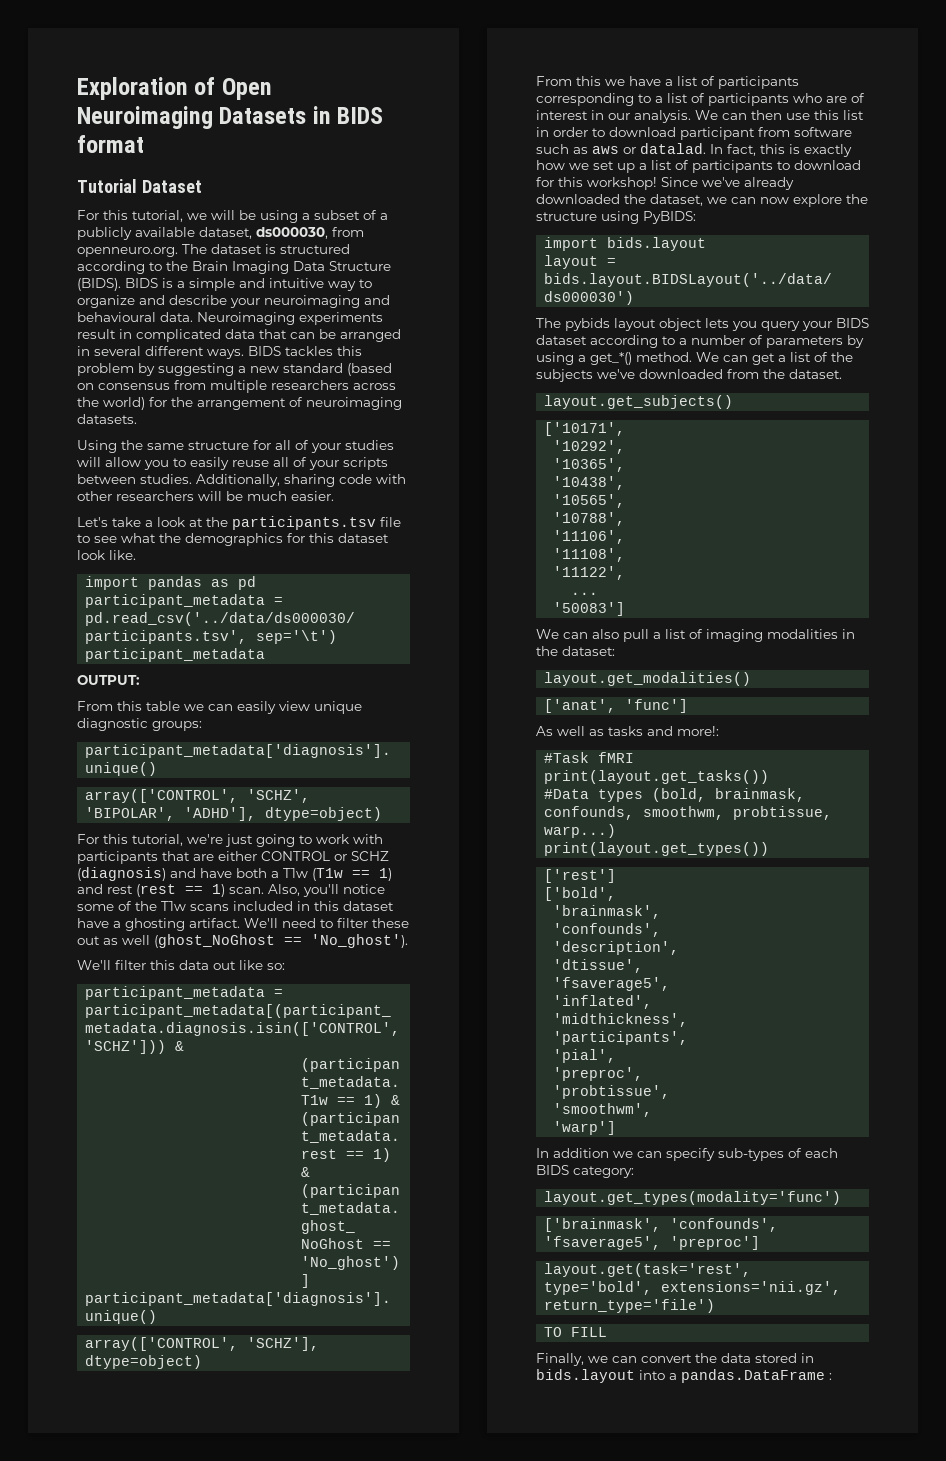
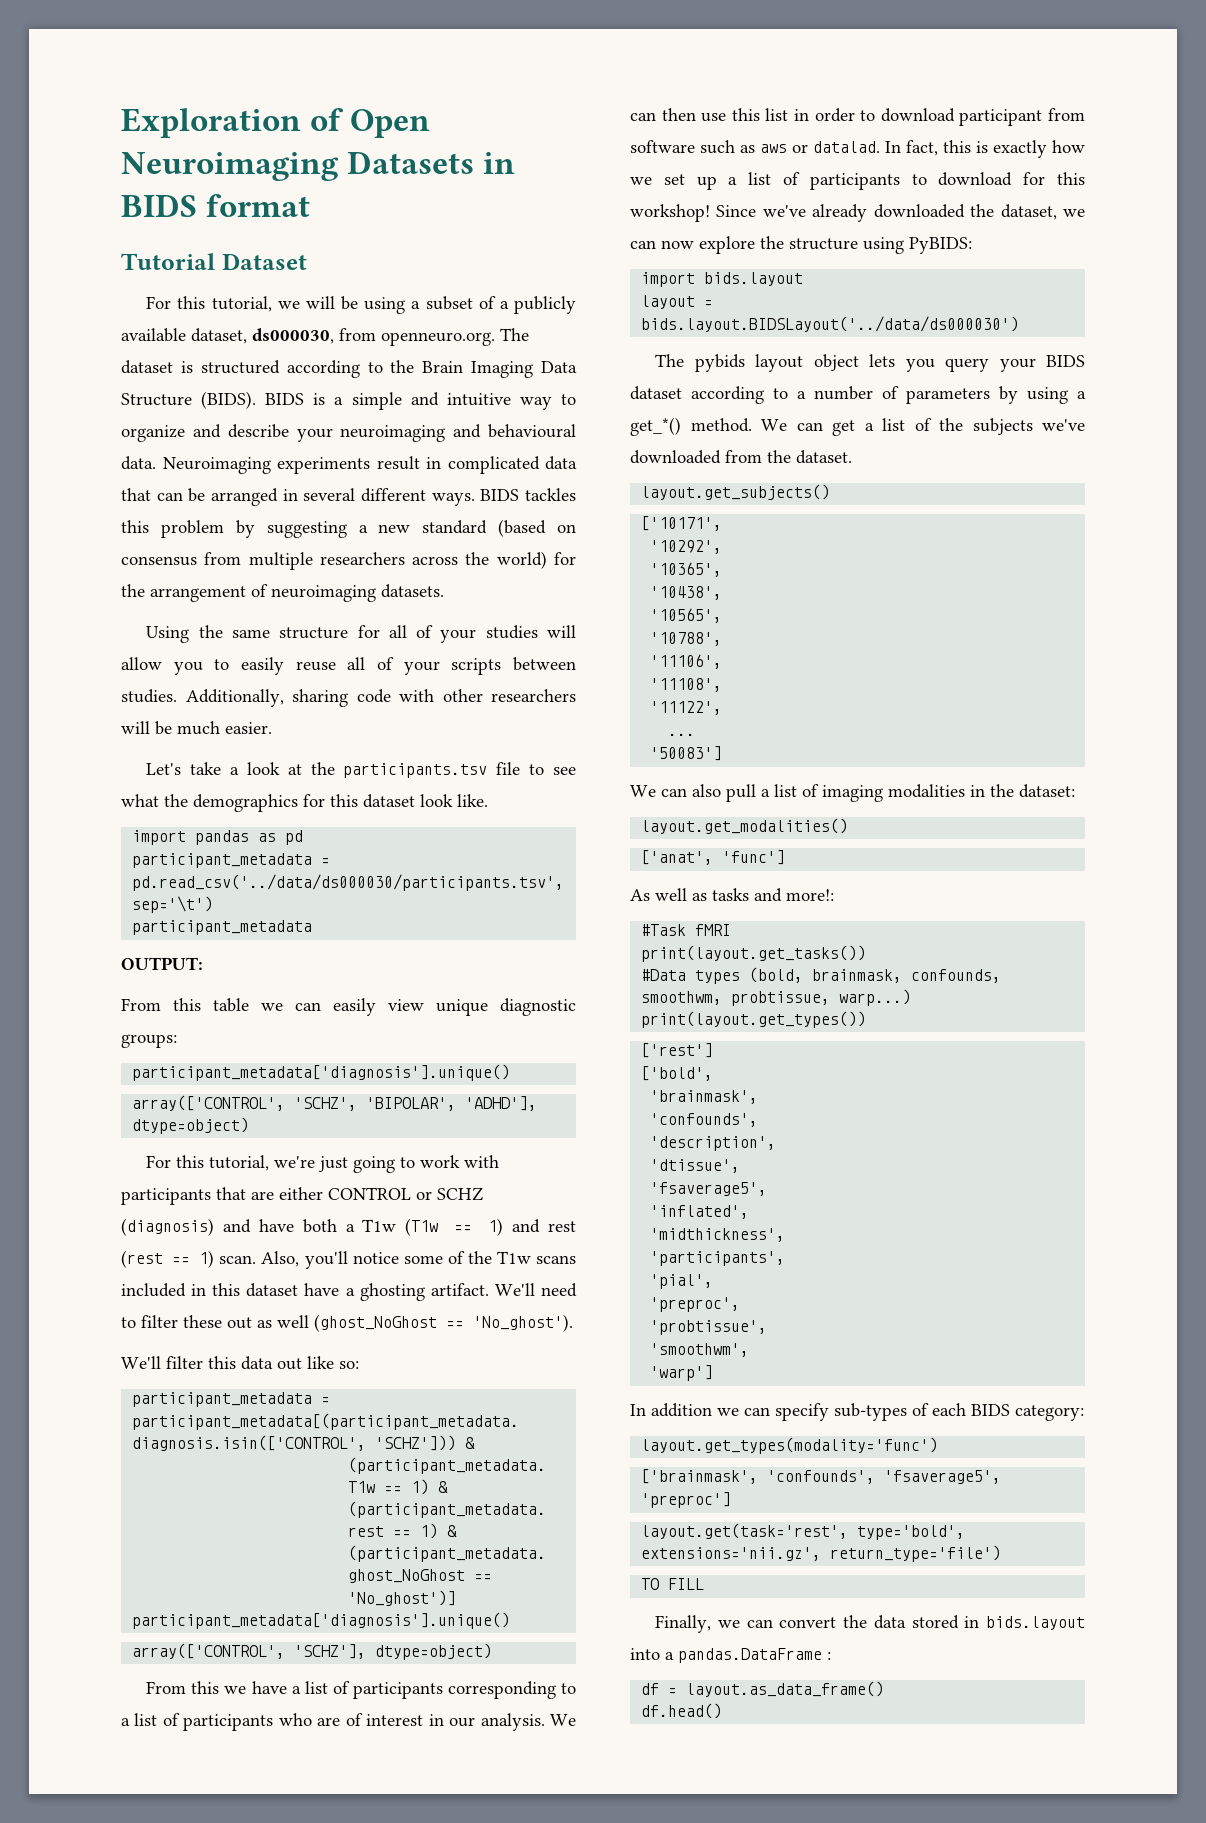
(832, 1376) none -> [641,1681,885,1697] [641,1703,723,1719] // df = layout.as_data_frame() // df.head()

